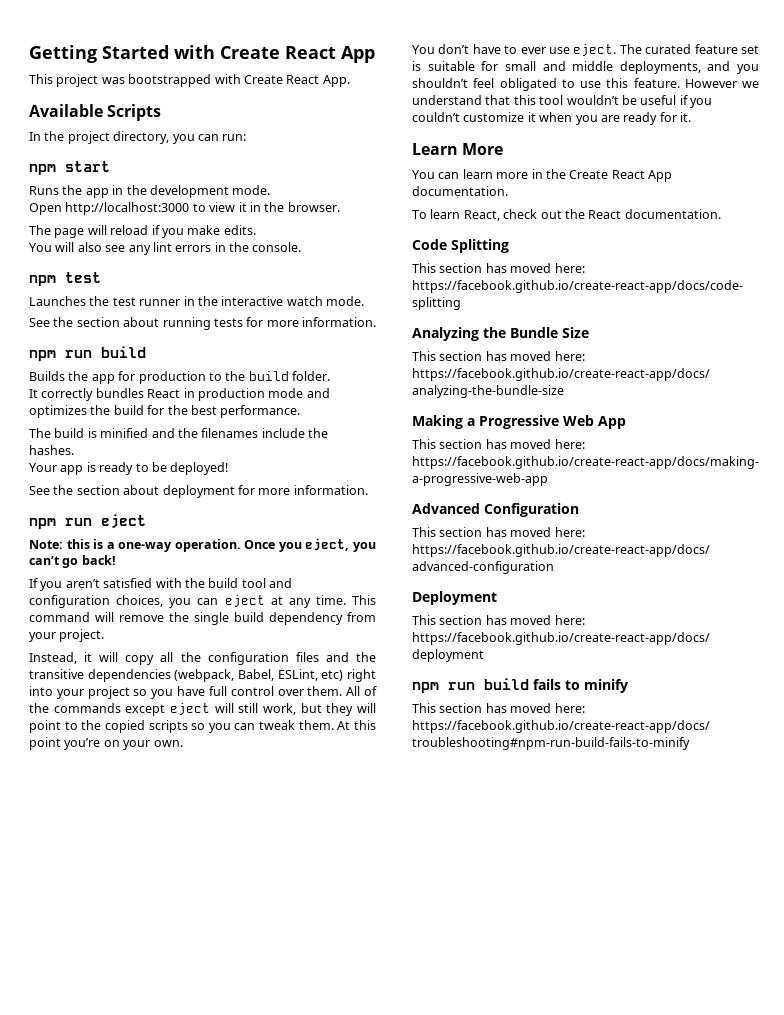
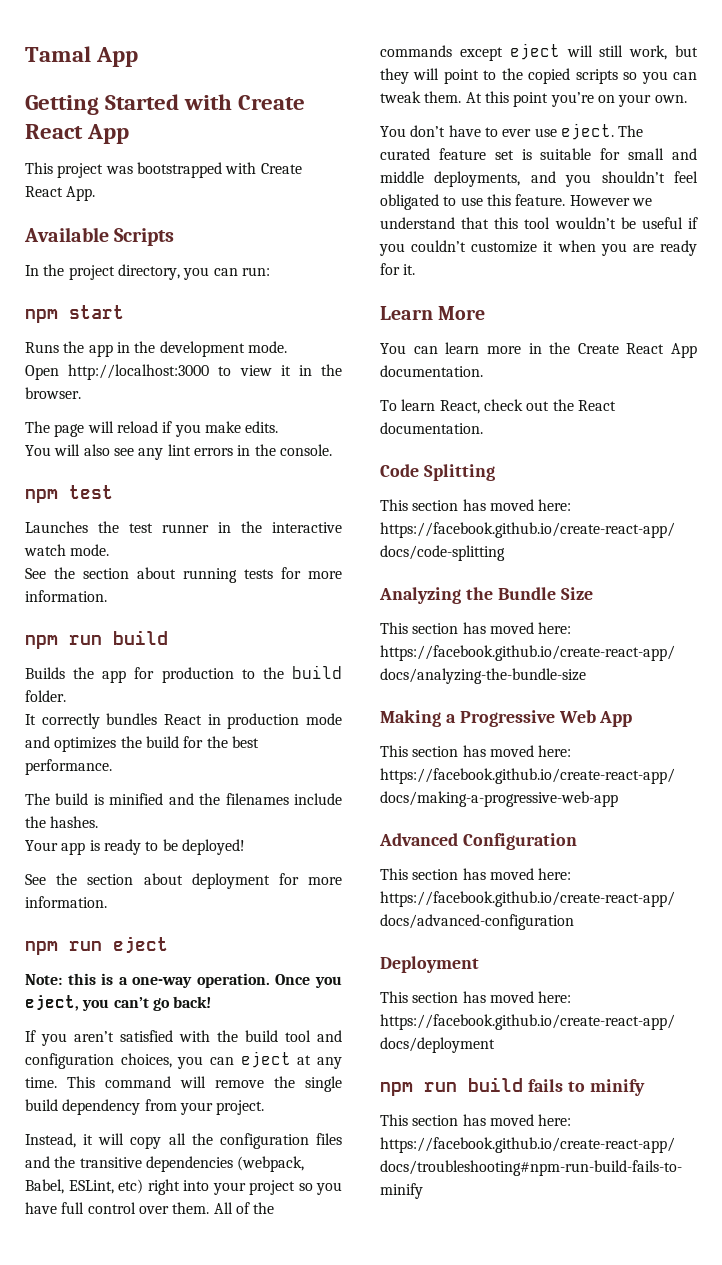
(29, 54) none -> [25,46,139,67] Tamal App //

